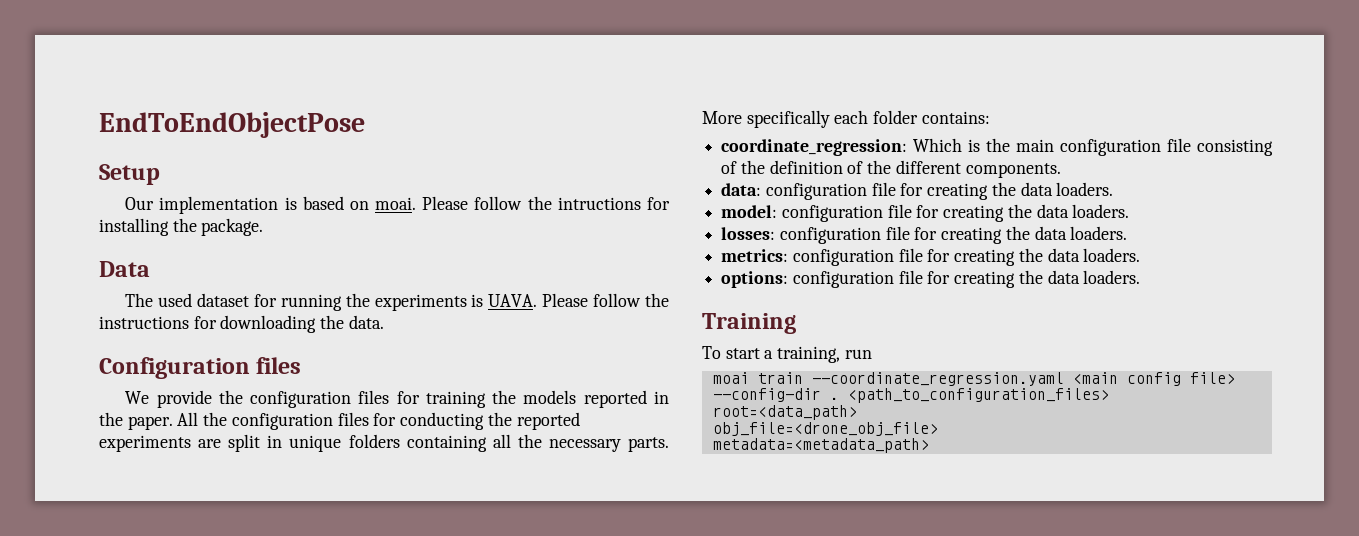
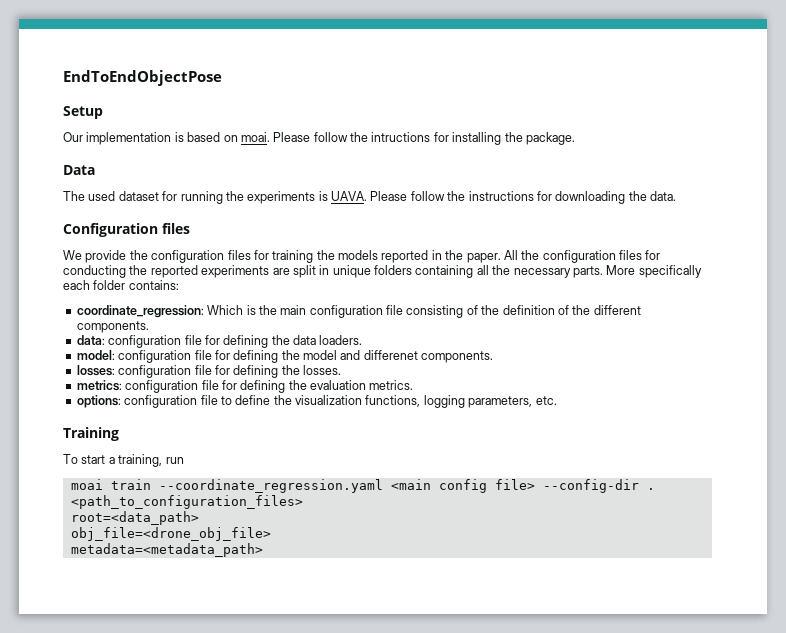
[927,183,989,200] creating -> [223,335,269,348] defining
[943,204,1130,222] creating the data loaders. -> [233,350,494,363] defining the model and differenet components.
[941,226,1128,244] creating the data loaders. -> [233,365,341,378] defining the losses.
[954,248,1141,266] creating the data loaders. -> [240,380,414,393] defining the evaluation metrics.
[927,270,1141,288] for creating the data loaders. -> [220,395,557,408] to define the visualization functions, logging parameters, etc.

